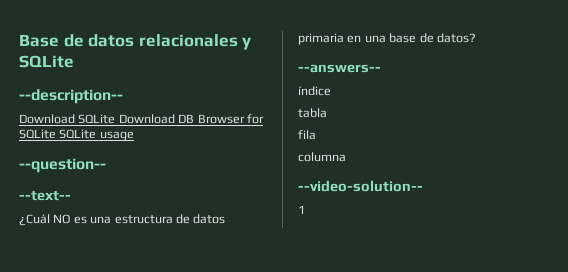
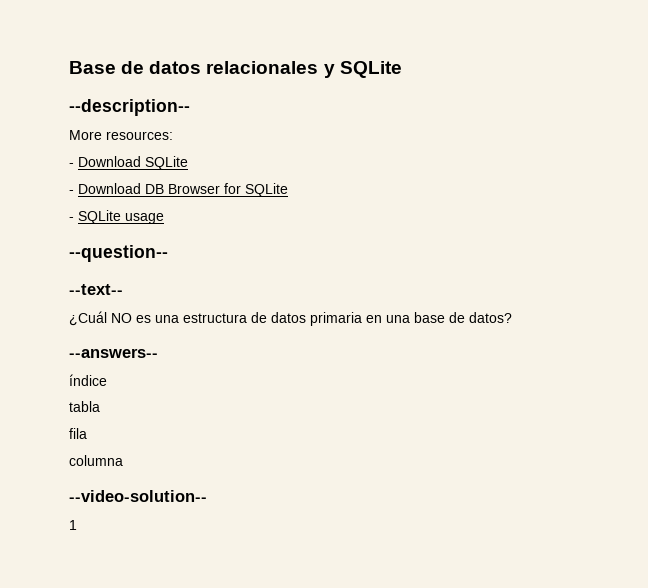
(123, 96) none -> [69,130,173,140] [69,163,74,167] More resources: // -
(116, 119) none -> [69,190,74,194] // -
(56, 134) none -> [69,217,74,221] // -

